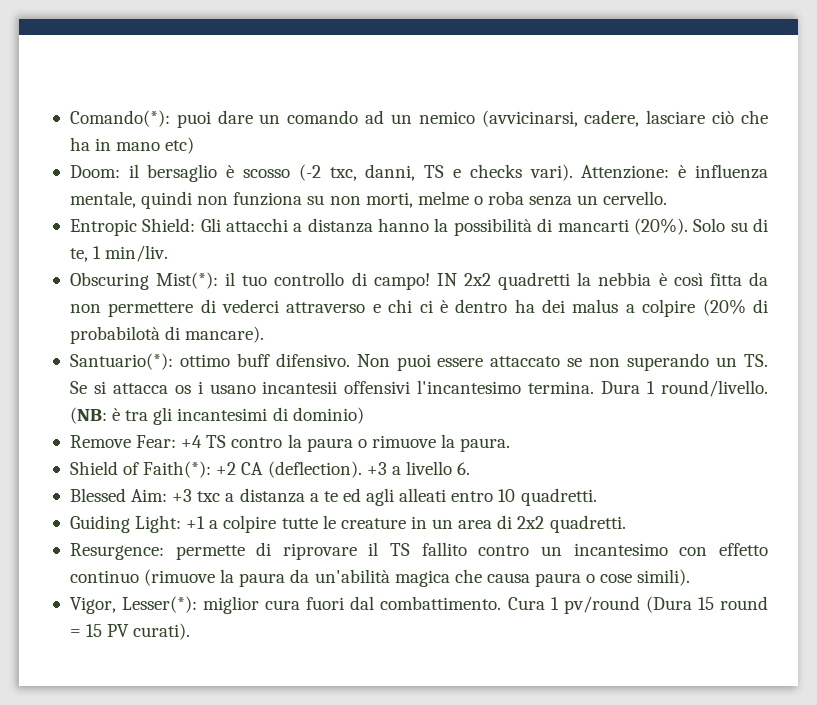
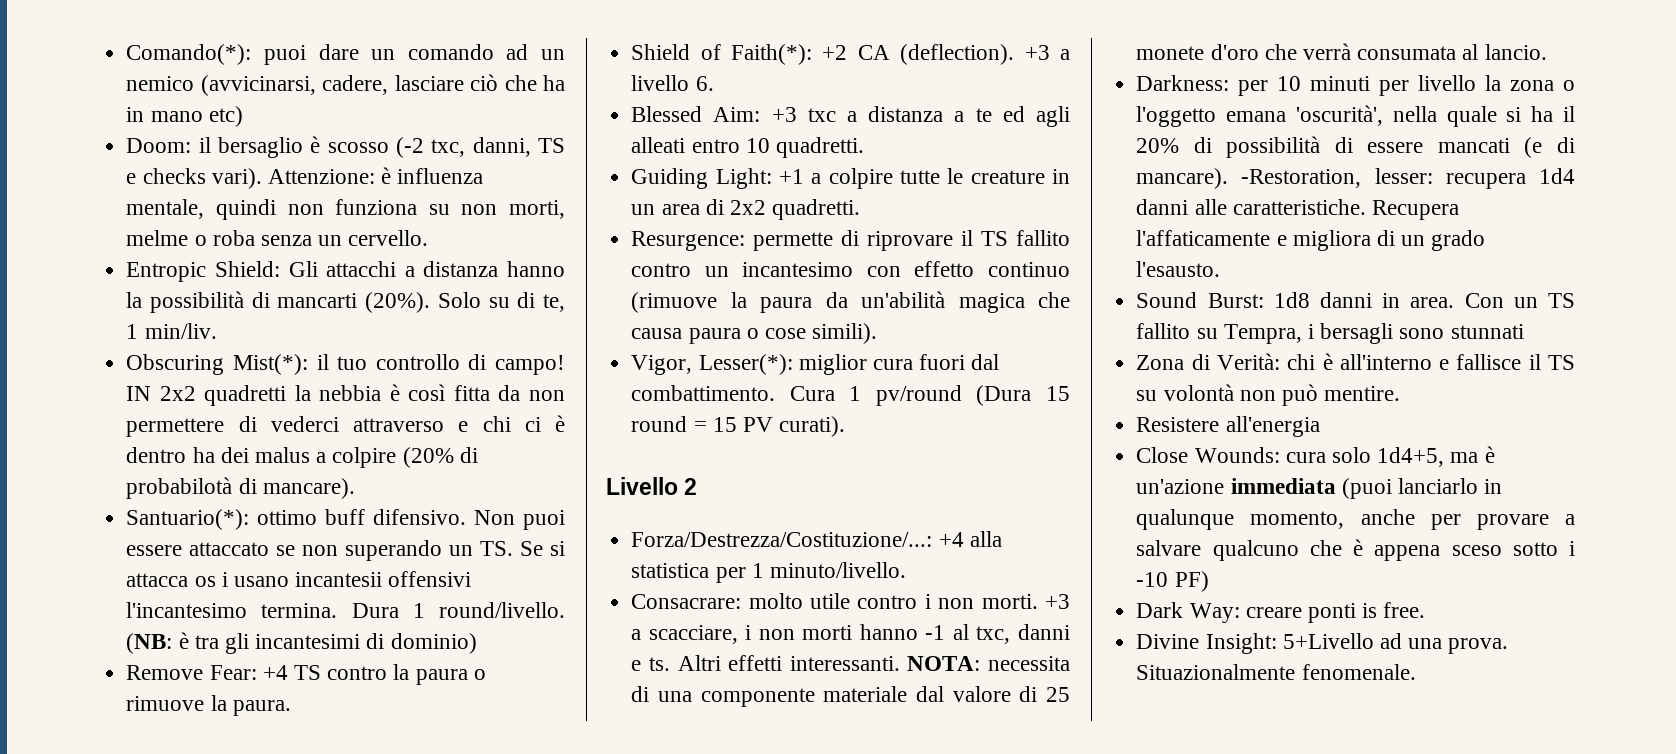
(191, 631) none -> [606,477,698,495] [631,531,1002,547] [631,562,906,583] [631,593,1070,609] [631,624,1070,644] [631,655,1070,671] [631,686,1070,707] [1136,43,1547,60] [1136,75,1575,96] [1136,105,1575,127] [1136,136,1575,158] [1136,168,1575,189] [1136,199,1459,220] [1136,230,1486,251] [1136,261,1221,277] [1136,292,1575,308] [1136,323,1524,344] [1136,353,1575,370] [1136,384,1401,406] [1136,416,1320,437] [1136,446,1495,467] [1136,478,1503,499] [1136,509,1575,530] [1136,539,1575,561] [1136,571,1209,592] [1136,602,1426,623] [1136,633,1509,654] [1136,664,1416,680] // Livello 2 // Forza/Destrezza/Costituzione/...: +4 alla statistica per 1 minuto/livello. // Consacrare: molto utile contro i non morti. +3 a scacciare, i non morti hanno -1 al txc, danni e ts. Altri effetti interessanti. NOTA: necessita di una componente materiale dal valore di 25 monete d'oro che verrà consumata al lancio. // Darkness: per 10 minuti per livello la zona o l'oggetto emana 'oscurità', nella quale si ha il 20% di possibilità di essere mancati (e di mancare). -Restoration, lesser: recupera 1d4 danni alle caratteristiche. Recupera l'affaticamente e migliora di un grado l'esausto. // Sound Burst: 1d8 danni in area. Con un TS fallito su Tempra, i bersagli sono stunnati // Zona di Verità: chi è all'interno e fallisce il TS su volontà non può mentire. // Resistere all'energia // Close Wounds: cura solo 1d4+5, ma è un'azione immediata (puoi lanciarlo in qualunque momento, anche per provare a salvare qualcuno che è appena sceso sotto i -10 PF) // Dark Way: creare ponti is free. // Divine Insight: 5+Livello ad una prova. Situazionalmente fenomenale.

